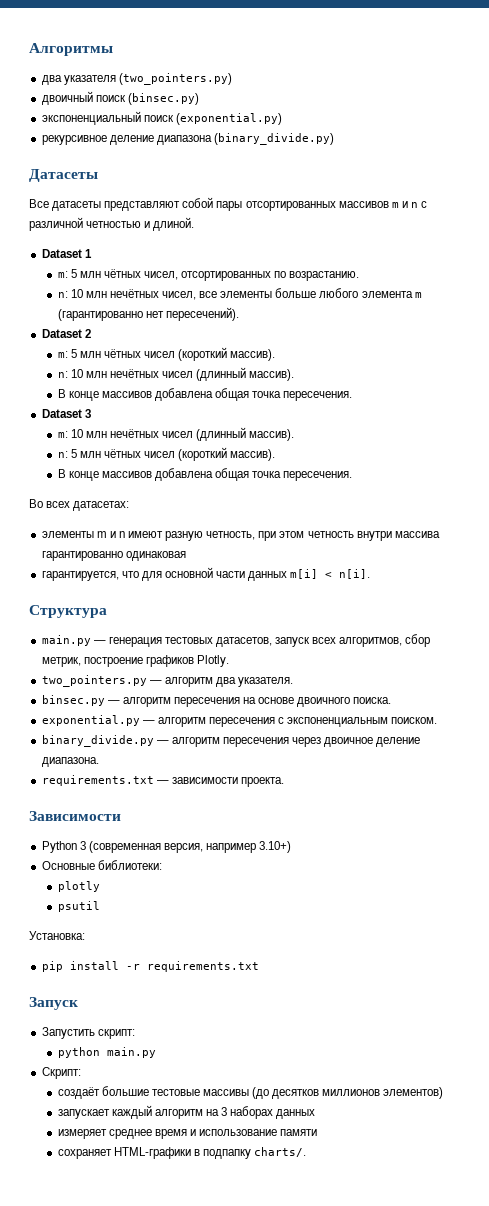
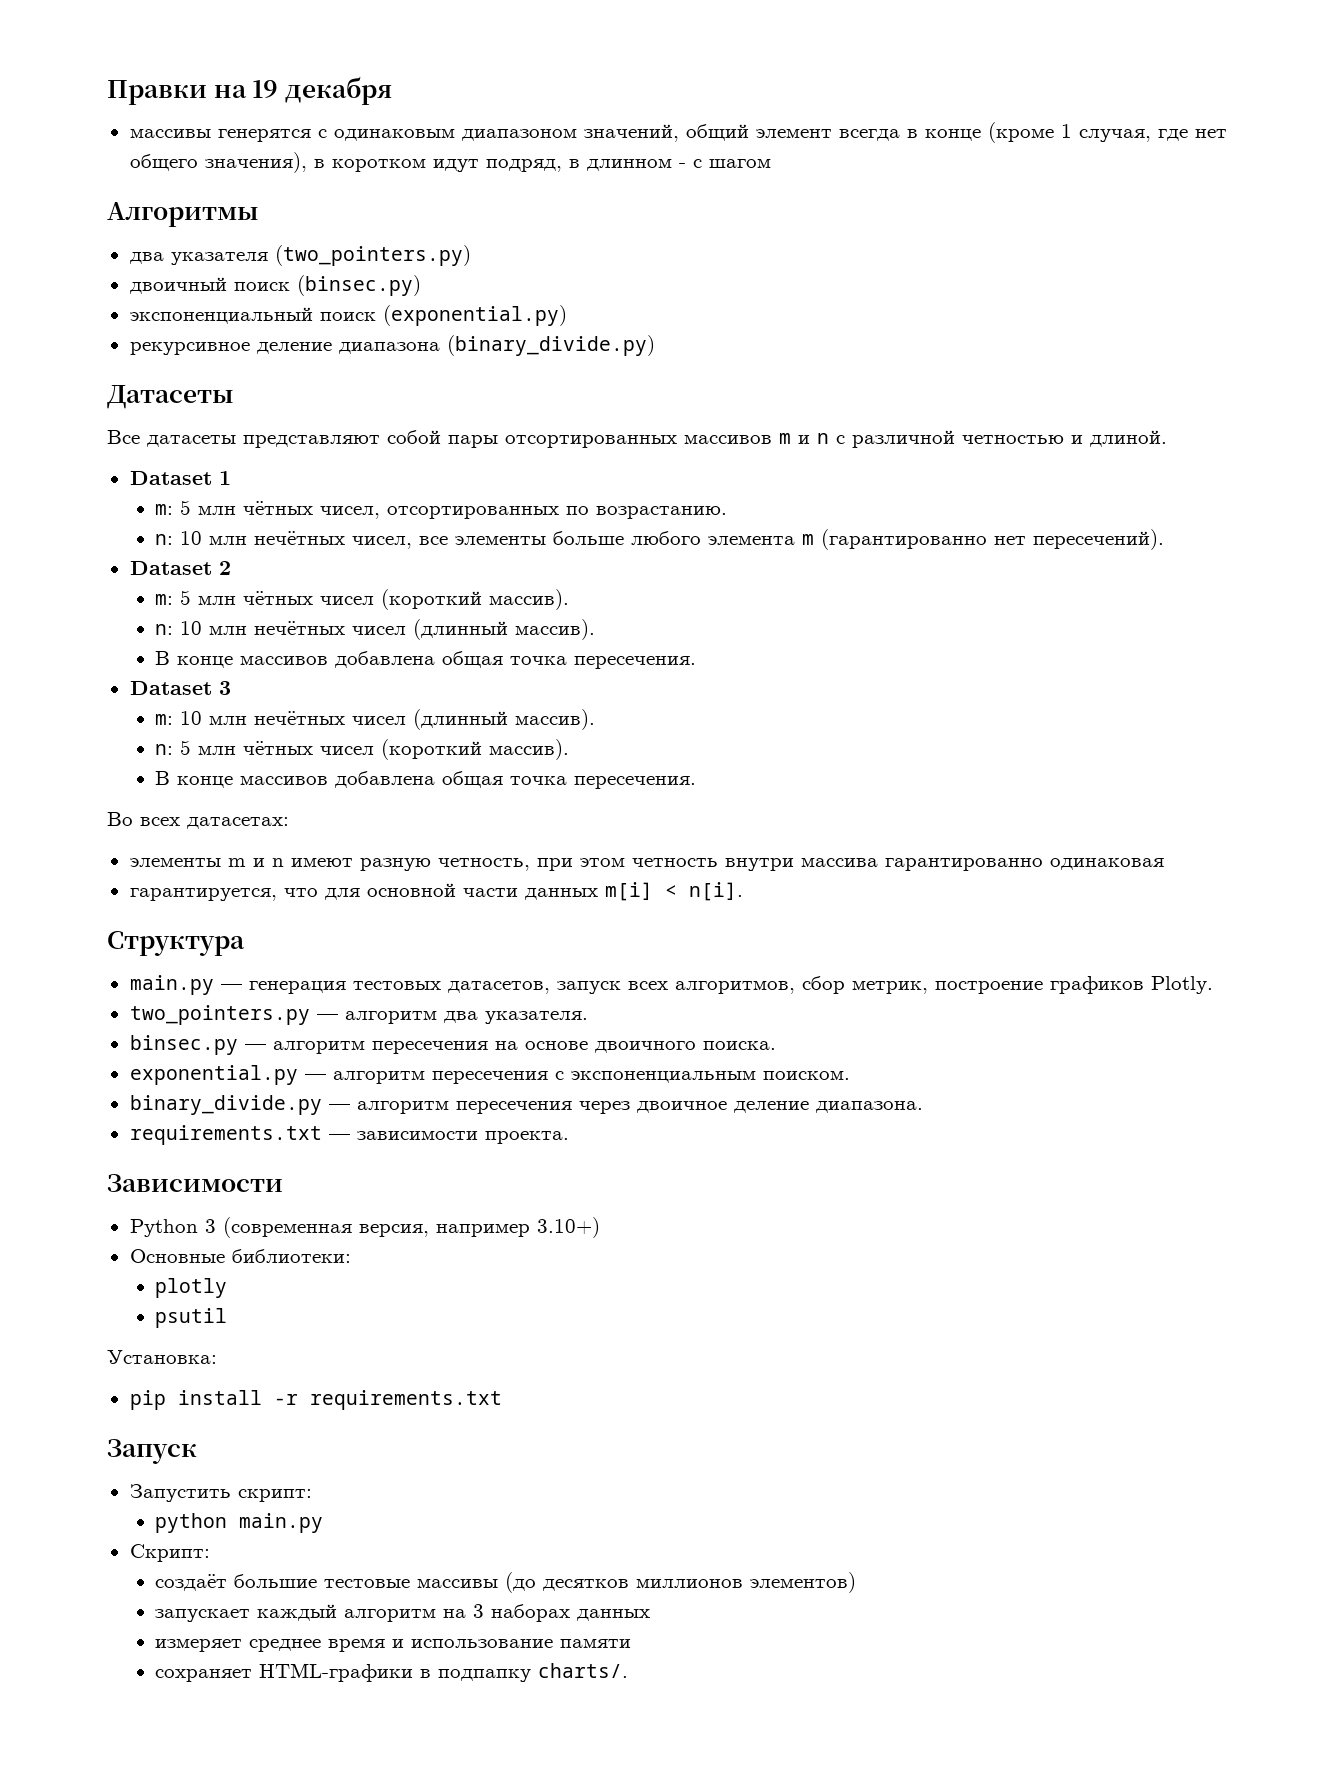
(29, 49) none -> [107,76,392,105] [129,122,1227,143] [129,152,771,173] Правки на 19 декабря // массивы генерятся с одинаковым диапазоном значений, общий элемент всегда в конце (кроме 1 случая, где нет общего значения), в коротком идут подряд, в длинном - с шагом //

